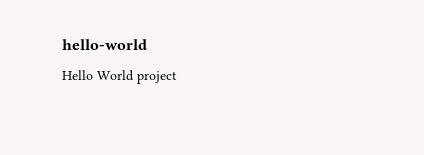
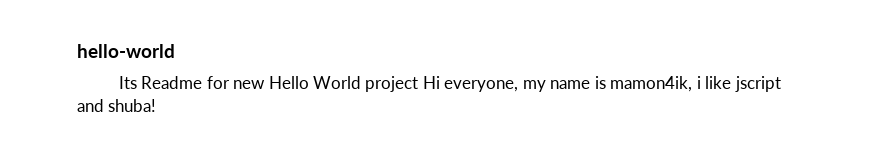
[62,70,177,84] Hello World project -> [118,76,781,92] [77,99,157,112] Its Readme for new Hello World project Hi everyone, my name is mamon4ik, i like jscript and shuba!

